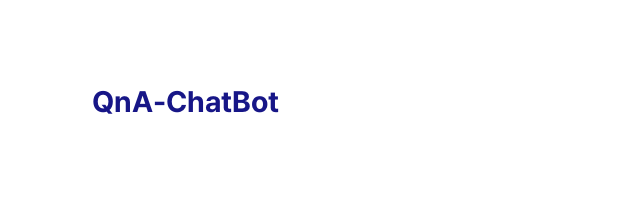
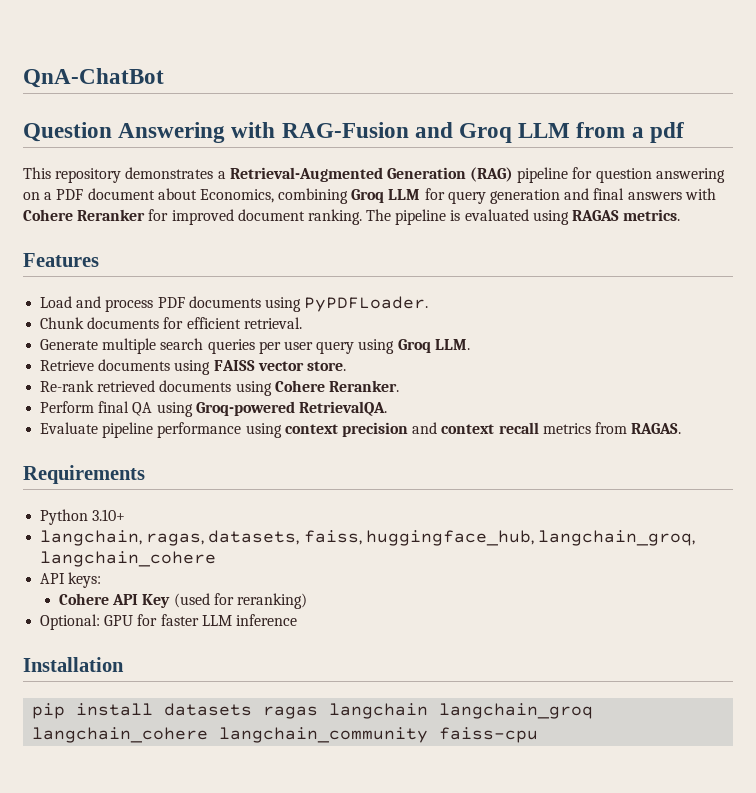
(279, 102) none -> [23,122,684,143] [23,167,725,183] [23,188,716,204] [23,209,681,225] [23,253,99,267] [40,296,429,312] [40,317,302,329] [40,338,470,354] [40,359,346,375] [40,380,399,396] [40,401,387,417] [40,422,682,438] [23,465,145,484] [40,509,126,525] [40,530,695,546] [40,551,217,567] [40,572,102,588] [59,593,307,609] [40,614,297,630] [23,657,124,672] [32,703,594,719] [32,727,539,743] // Question Answering with RAG-Fusion and Groq LLM from a pdf // This repository demonstrates a Retrieval-Augmented Generation (RAG) pipeline for question answering on a PDF document about Economics, combining Groq LLM for query generation and final answers with Cohere Reranker for improved document ranking. The pipeline is evaluated using RAGAS metrics. // Features // Load and process PDF documents using PyPDFLoader. // Chunk documents for efficient retrieval. // Generate multiple search queries per user query using Groq LLM. // Retrieve documents using FAISS vector store. // Re-rank retrieved documents using Cohere Reranker. // Perform final QA using Groq-powered RetrievalQA. // Evaluate pipeline performance using context precision and context recall metrics from RAGAS. // Requirements // Python 3.10+ // langchain, ragas, datasets, faiss, huggingface_hub, langchain_groq, langchain_cohere // API keys: // Cohere API Key (used for reranking) // Optional: GPU for faster LLM inference // Installation // pip install datasets ragas langchain langchain_groq langchain_cohere langchain_community faiss-cpu

